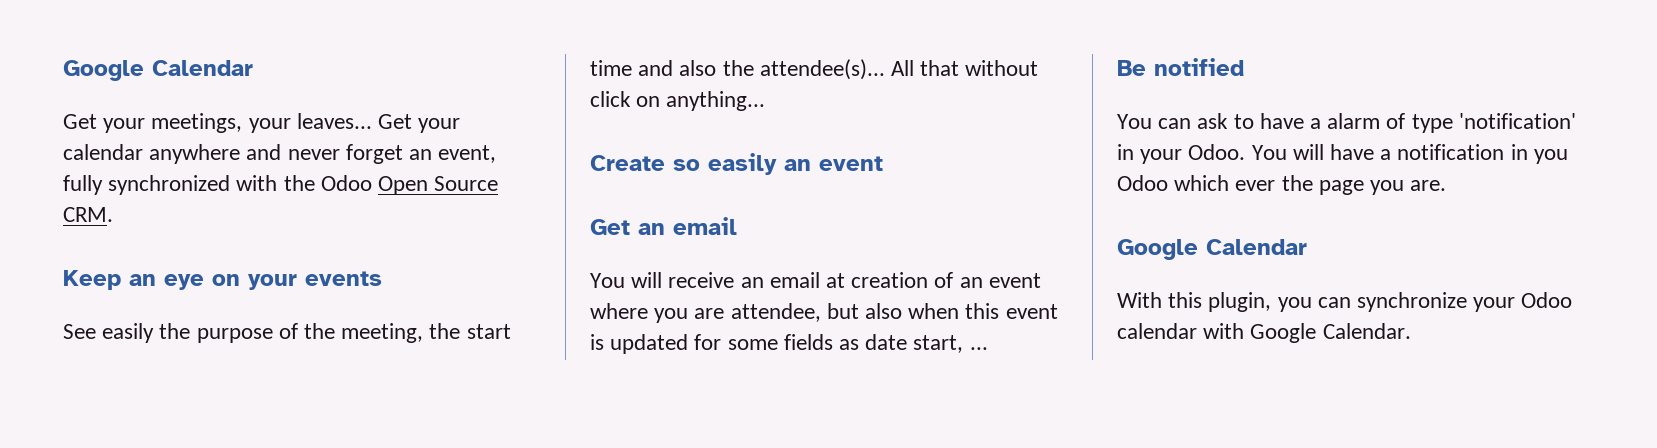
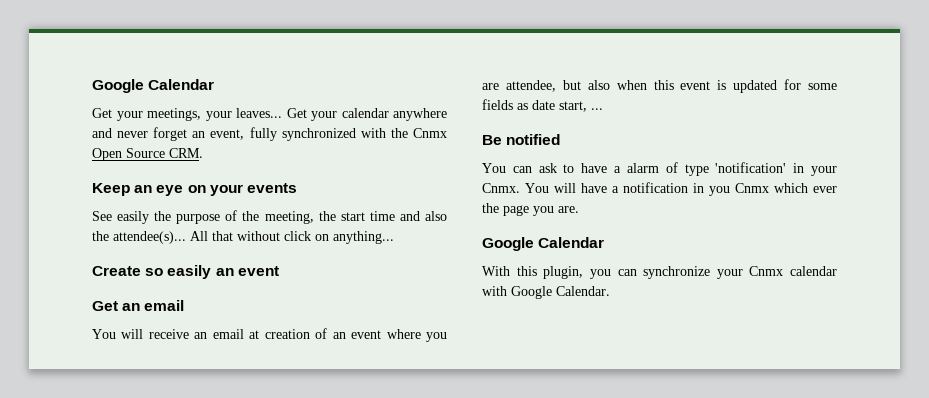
[320,175,372,191] Odoo -> [412,128,447,138] Cnmx
[1188,144,1246,160] Odoo. -> [482,183,520,193] Cnmx.
[1117,175,1168,191] Odoo -> [735,183,769,193] Cnmx
[1521,292,1573,308] Odoo -> [749,266,784,276] Cnmx

